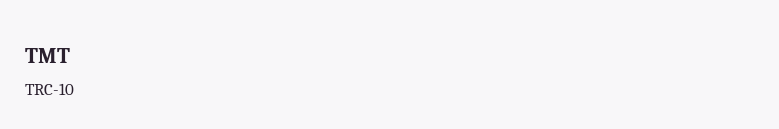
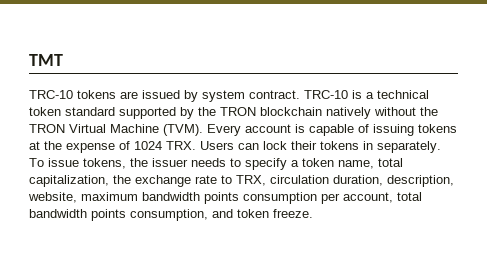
(74, 89) none -> [77,90,429,102] [29,107,438,119] [29,124,457,136] [29,141,441,153] [29,158,403,170] [29,175,454,187] [28,192,422,204] [29,209,313,221] tokens are issued by system contract. TRC-10 is a technical token standard supported by the TRON blockchain natively without the TRON Virtual Machine (TVM). Every account is capable of issuing tokens at the expense of 1024 TRX. Users can lock their tokens in separately. To issue tokens, the issuer needs to specify a token name, total capitalization, the exchange rate to TRX, circulation duration, description, website, maximum bandwidth points consumption per account, total bandwidth points consumption, and token freeze.

